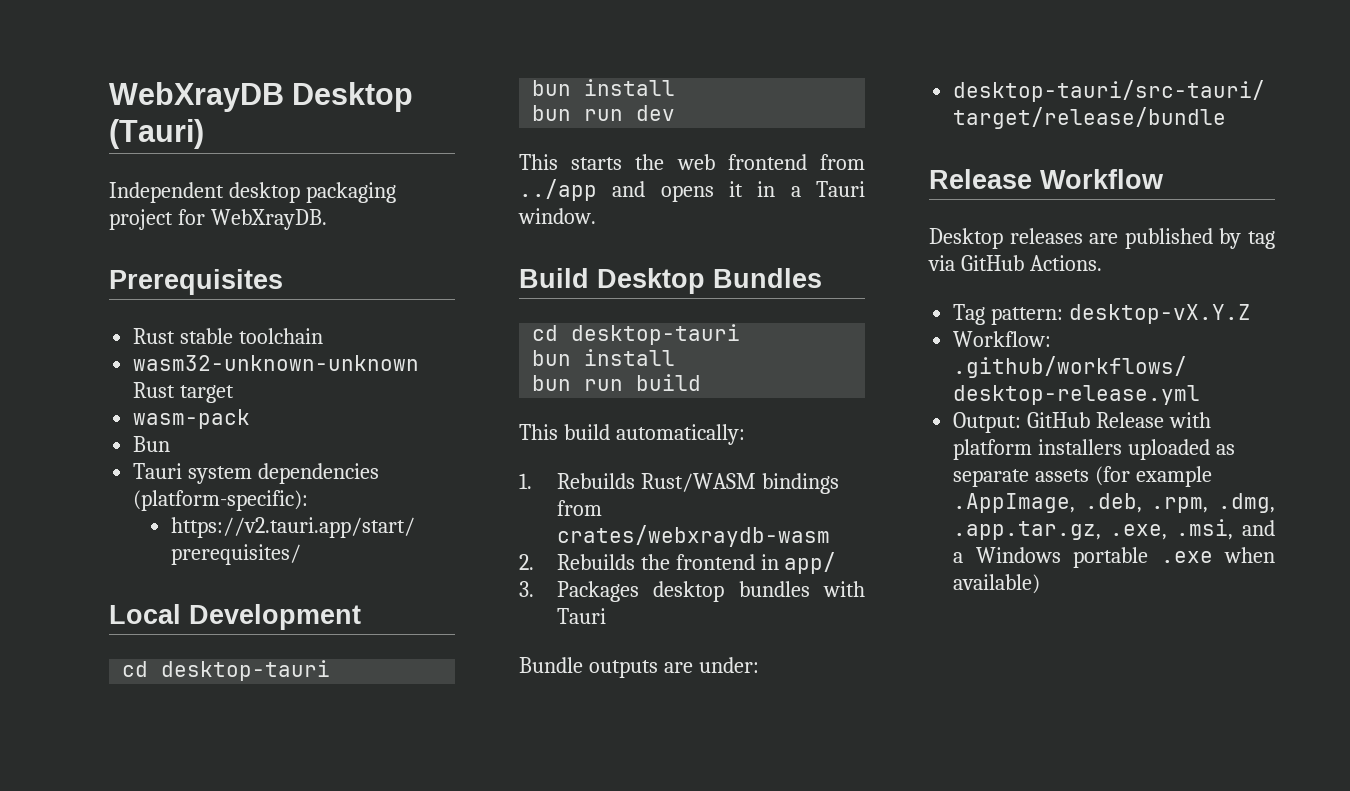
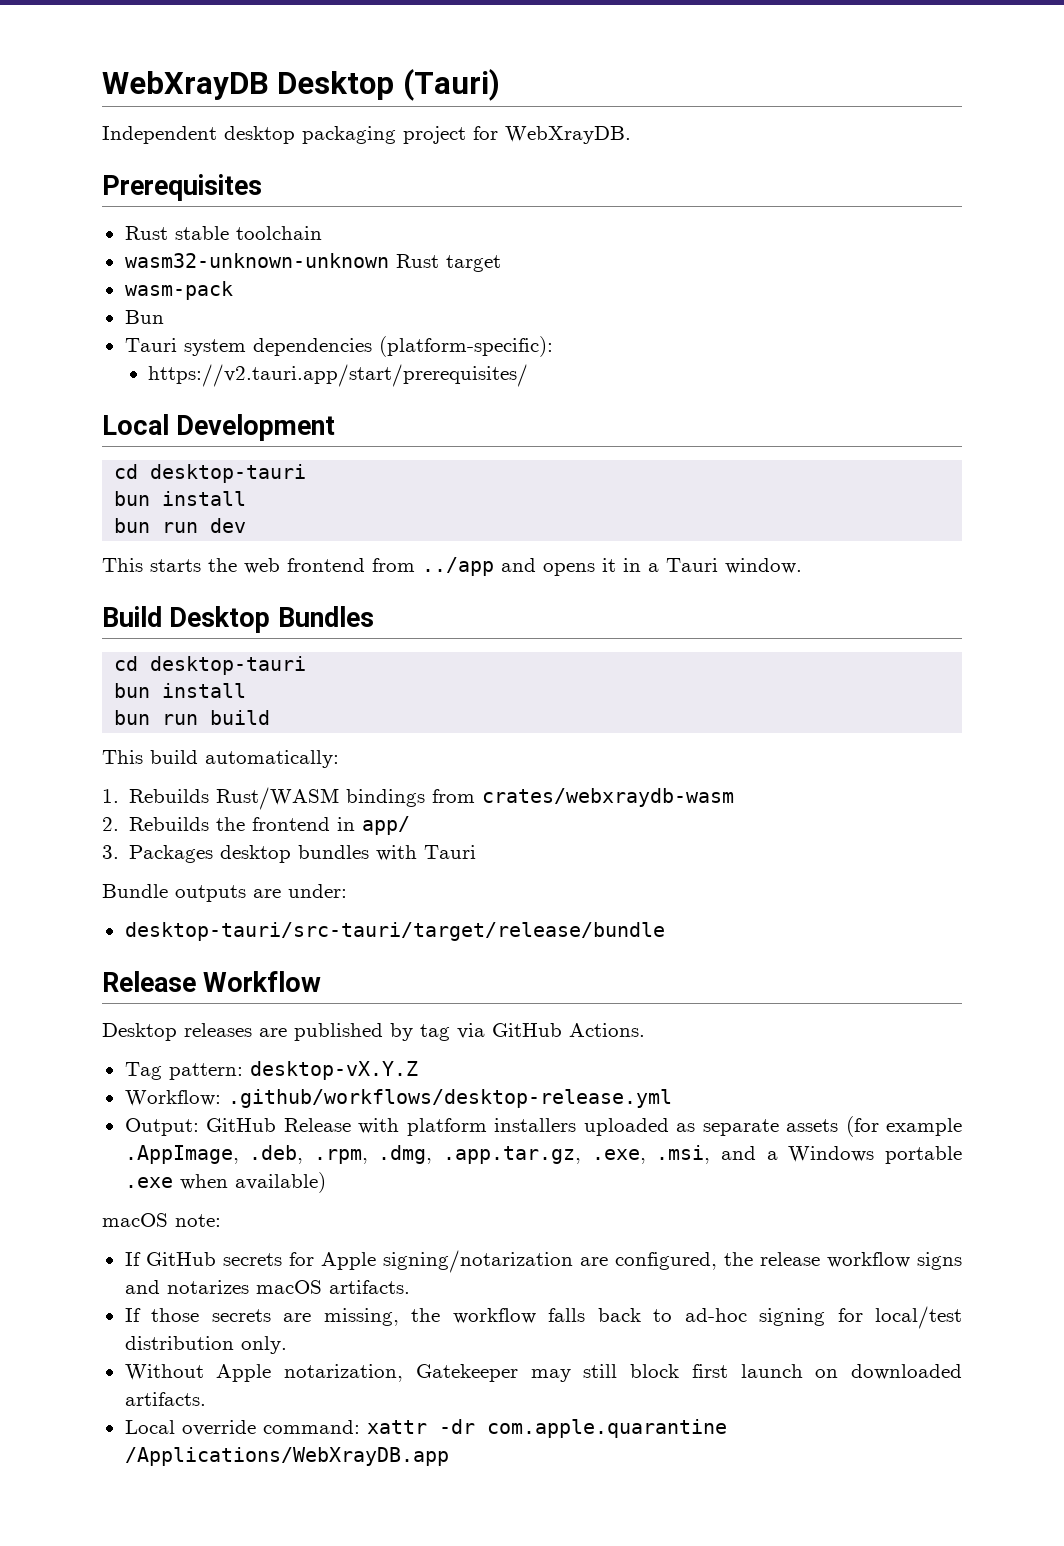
(1041, 584) none -> [102,1213,221,1227] [124,1250,962,1273] [124,1280,410,1294] [124,1306,963,1329] [124,1336,287,1354] [124,1364,963,1382] [124,1392,206,1406] [124,1419,727,1438] [124,1447,449,1466] // macOS note: // If GitHub secrets for Apple signing/notarization are configured, the release workflow signs and notarizes macOS artifacts. // If those secrets are missing, the workflow falls back to ad-hoc signing for local/test distribution only. // Without Apple notarization, Gatekeeper may still block first launch on downloaded artifacts. // Local override command: xattr -dr com.apple.quarantine /Applications/WebXrayDB.app

